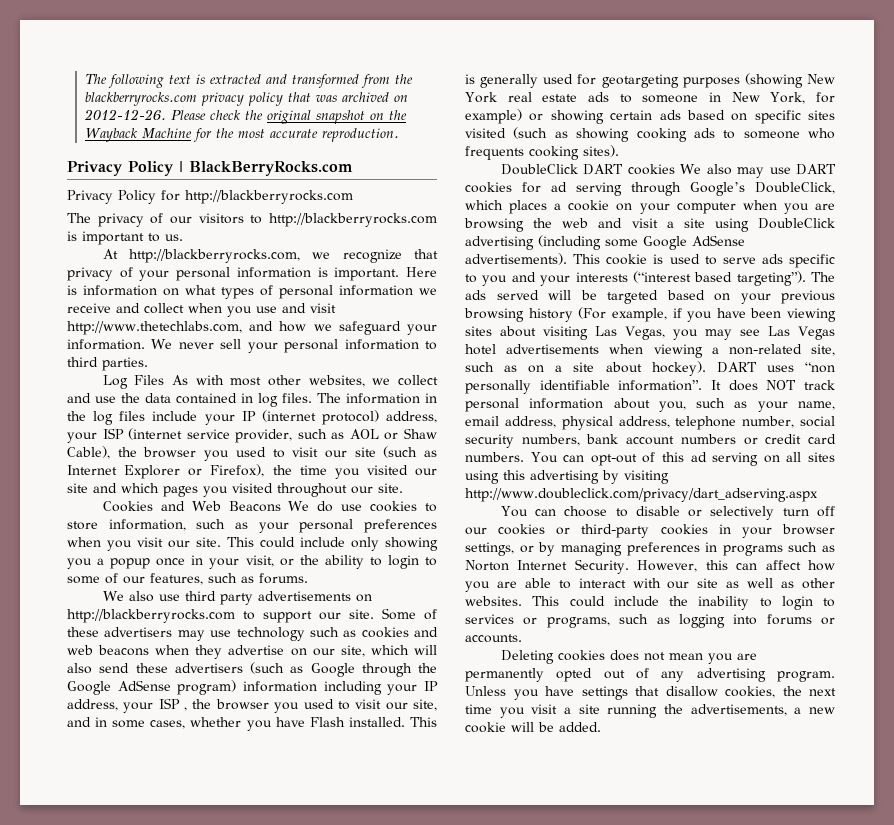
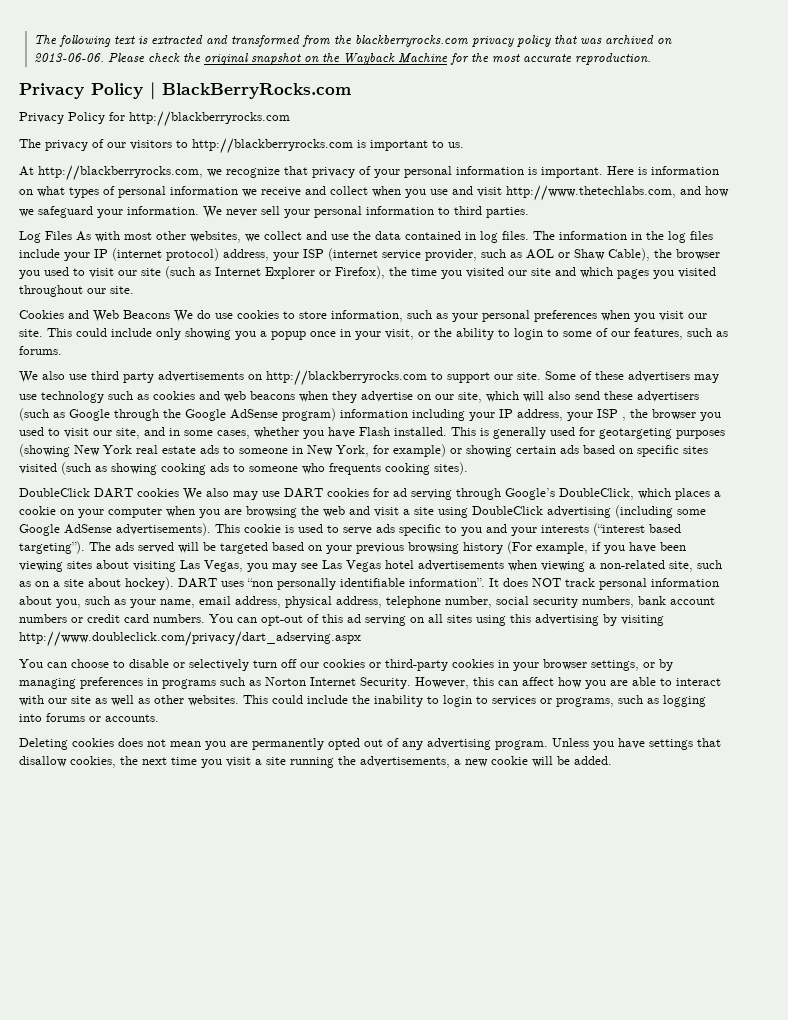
[84,109,167,120] 2012-12-26. -> [33,53,104,62] 2013-06-06.

